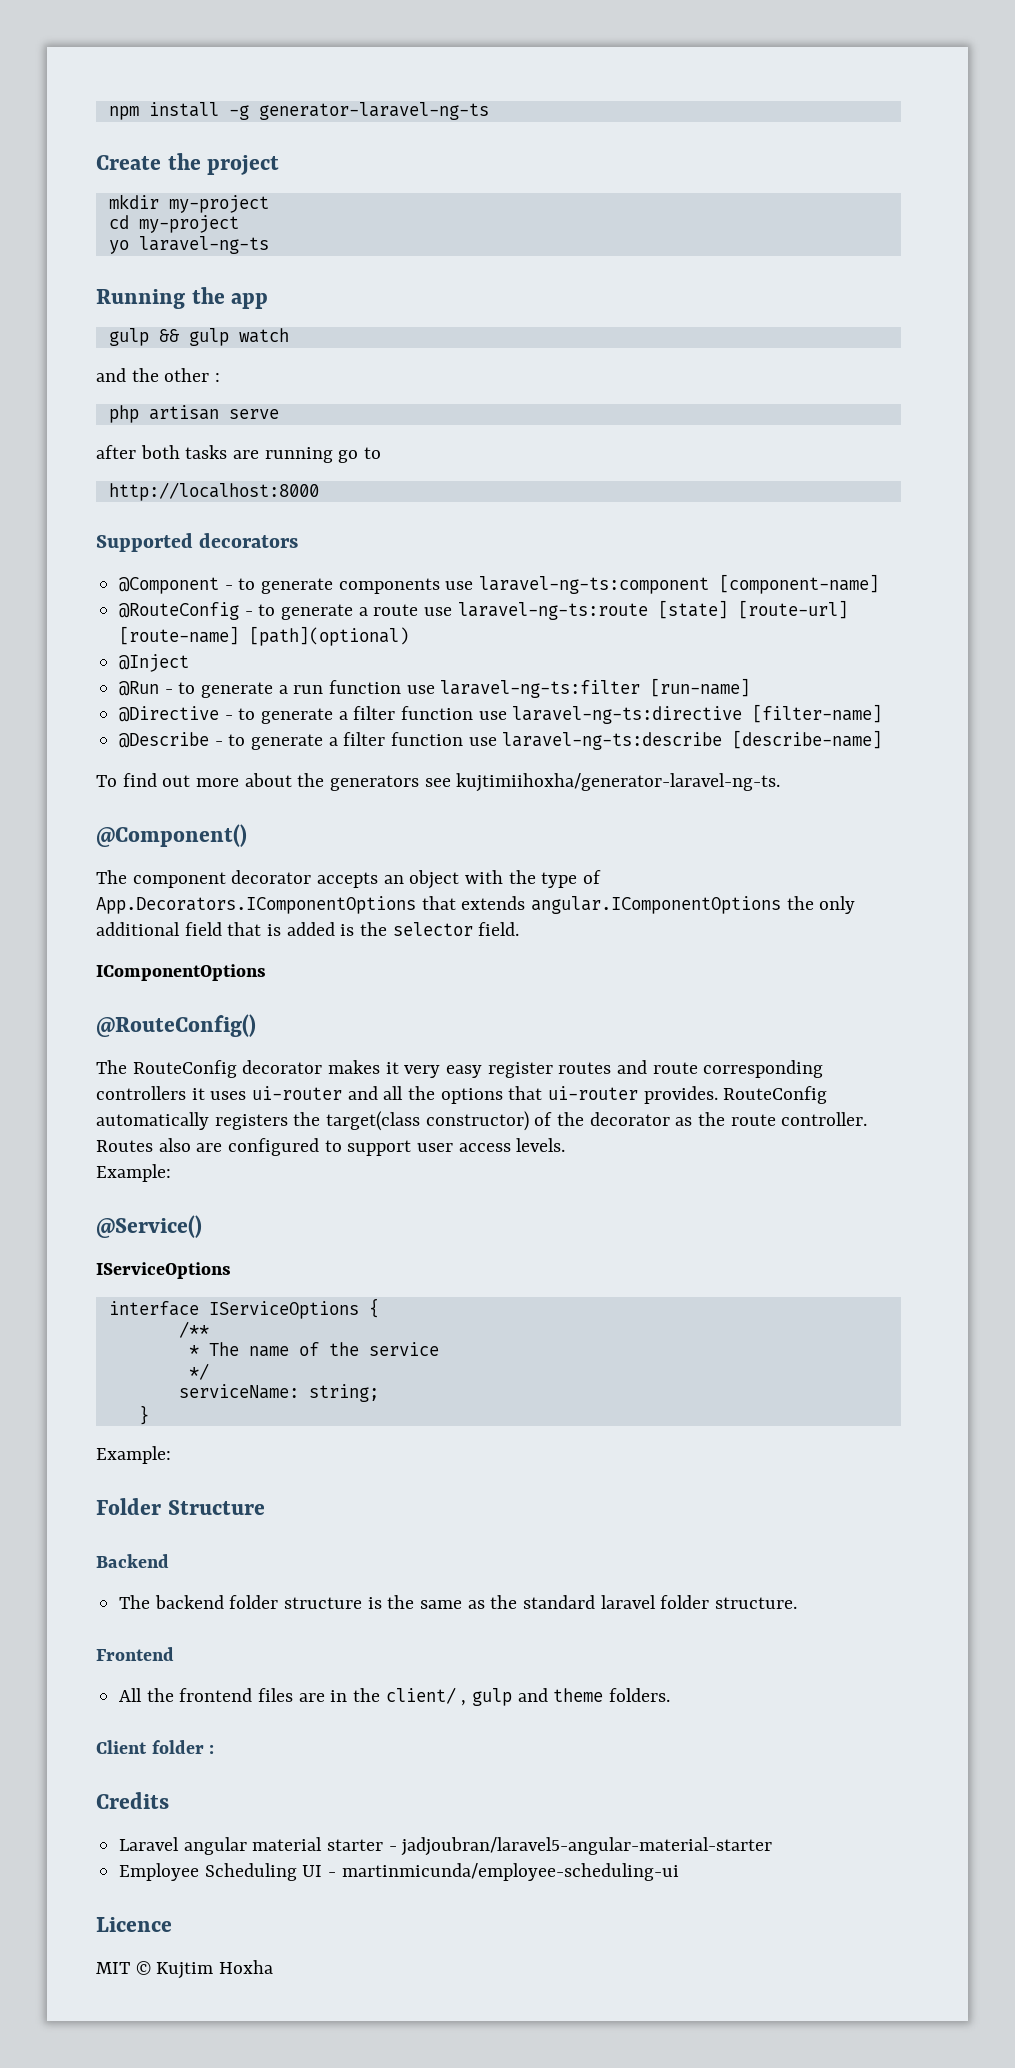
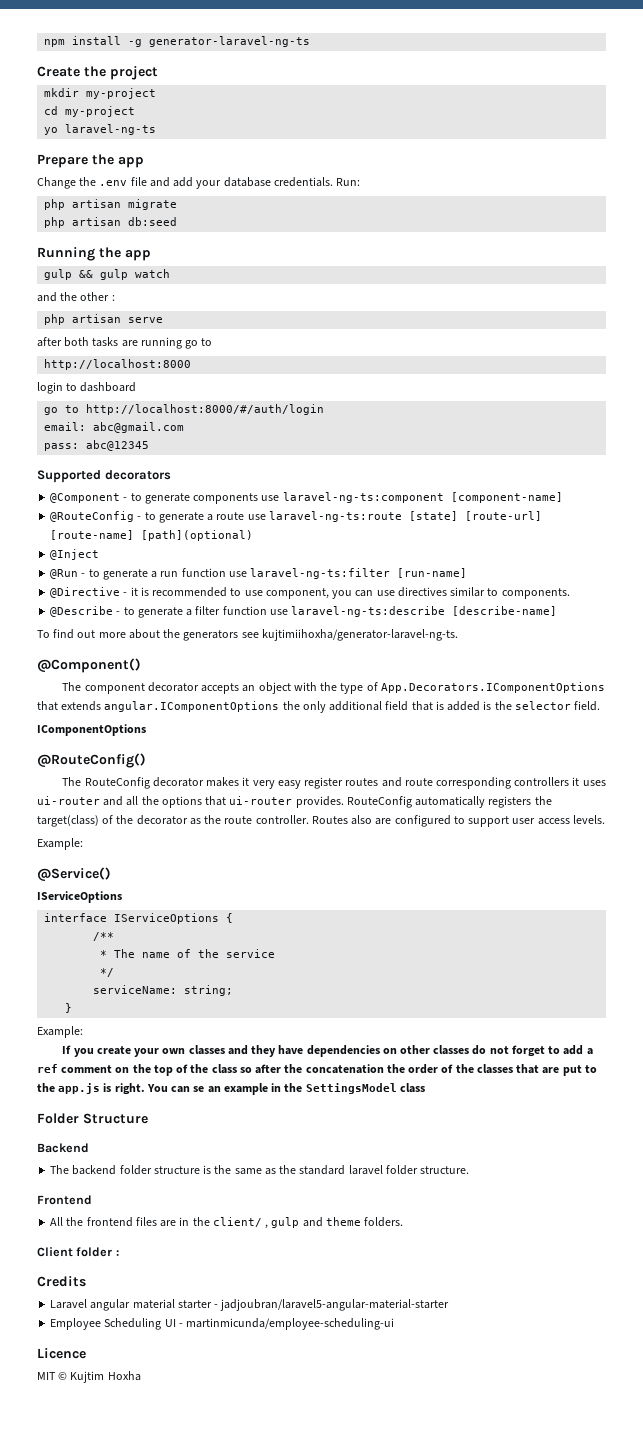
(269, 245) none -> [37,154,144,168] [37,177,361,189] [44,199,178,210] [44,217,178,228] // Prepare the app // Change the .env file and add your database credentials. Run: // php artisan migrate // php artisan db:seed
(319, 491) none -> [37,382,137,394] [44,404,325,415] [44,422,185,433] [44,440,150,451] // login to dashboard // go to http://localhost:8000/#/auth/login // email: abc@gmail.com // pass: abc@12345
[238,704,883,724] to generate a filter function use laravel-ng-ts:directive [filter-name] -> [130,587,570,599] it is recommended to use component, you can use directives similar to components.
[326,1111,529,1131] target(class constructor) -> [37,815,99,827] target(class)
(171, 1455) none -> [62,1045,593,1057] [37,1064,597,1076] [37,1083,425,1095] // If you create your own classes and they have dependencies on other classes do not forget to add a ref comment on the top of the class so after the concatenation the order of the classes that are put to the app.js is right. You can se an example in the SettingsModel class

